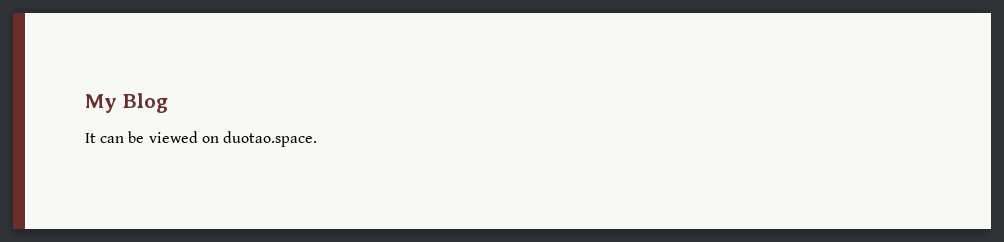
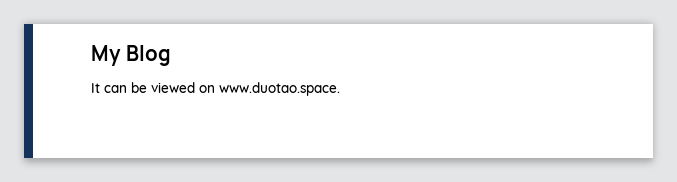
[222,131,317,147] duotao.space. -> [219,82,340,96] www.duotao.space.

